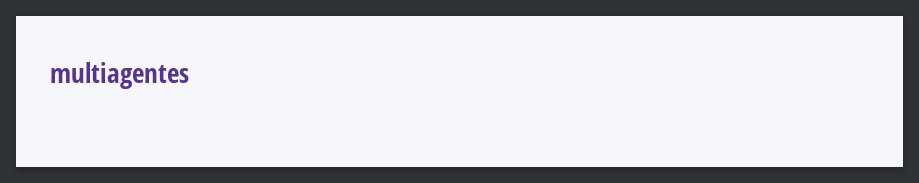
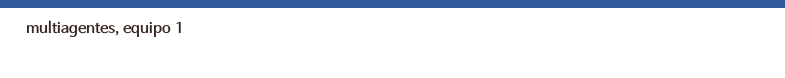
[50,62,189,89] multiagentes -> [26,20,185,37] multiagentes, equipo 1

